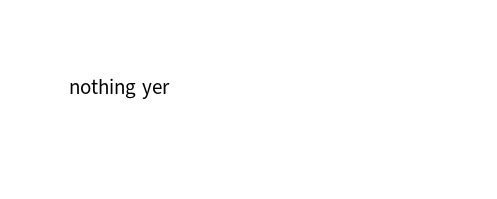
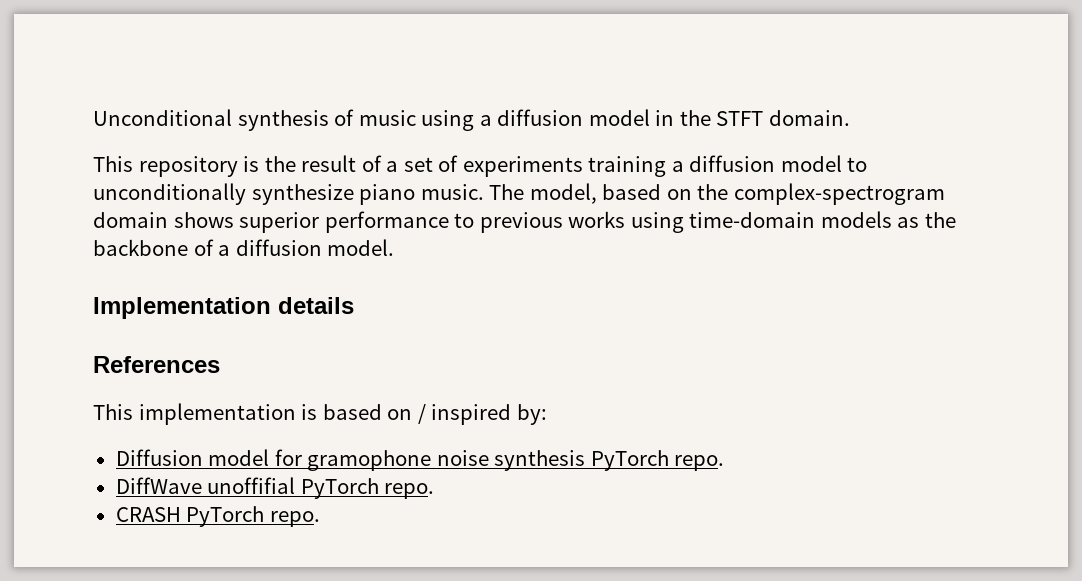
[69,78,170,99] nothing yer -> [93,109,850,131] [93,155,868,177] [93,183,945,205] [93,211,956,233] [93,239,395,256] [93,297,354,319] [93,356,220,373] [93,403,547,425] [115,449,725,471] [115,477,435,499] [115,506,320,527] Unconditional synthesis of music using a diffusion model in the STFT domain. // This repository is the result of a set of experiments training a diffusion model to unconditionally synthesize piano music. The model, based on the complex-spectrogram domain shows superior performance to previous works using time-domain models as the backbone of a diffusion model. // Implementation details // References // This implementation is based on / inspired by: // Diffusion model for gramophone noise synthesis PyTorch repo. // DiffWave unoffifial PyTorch repo. // CRASH PyTorch repo.

